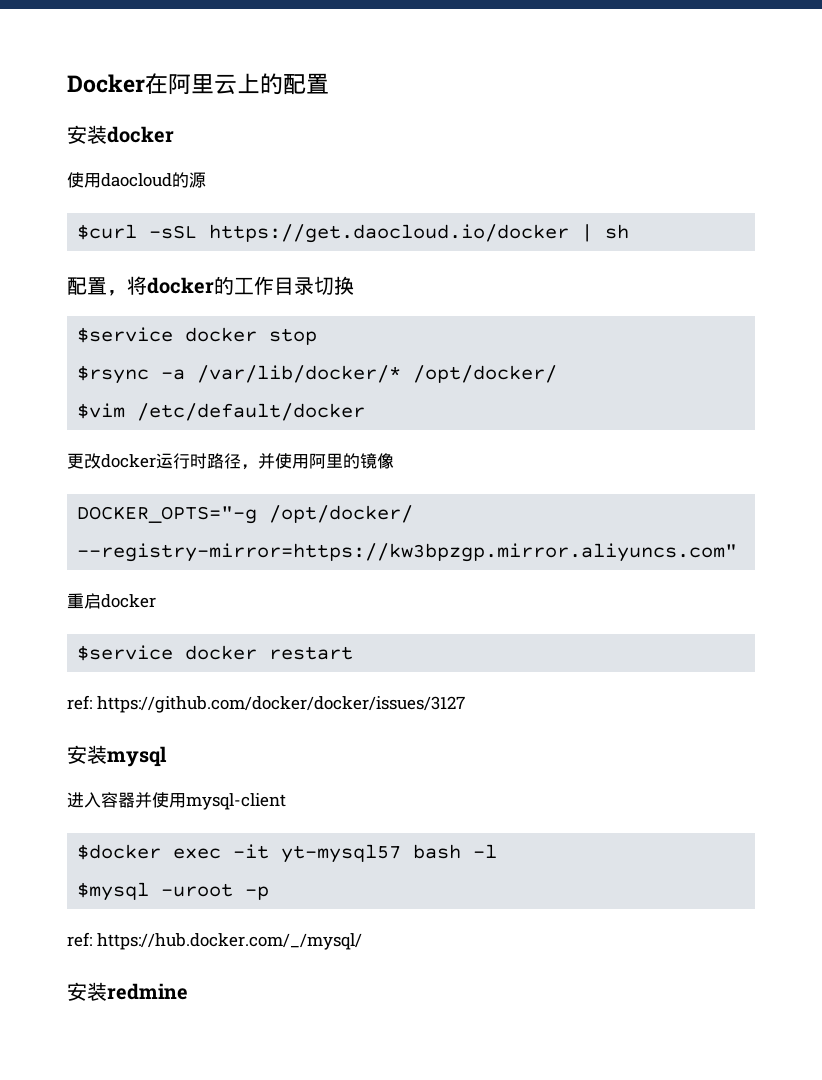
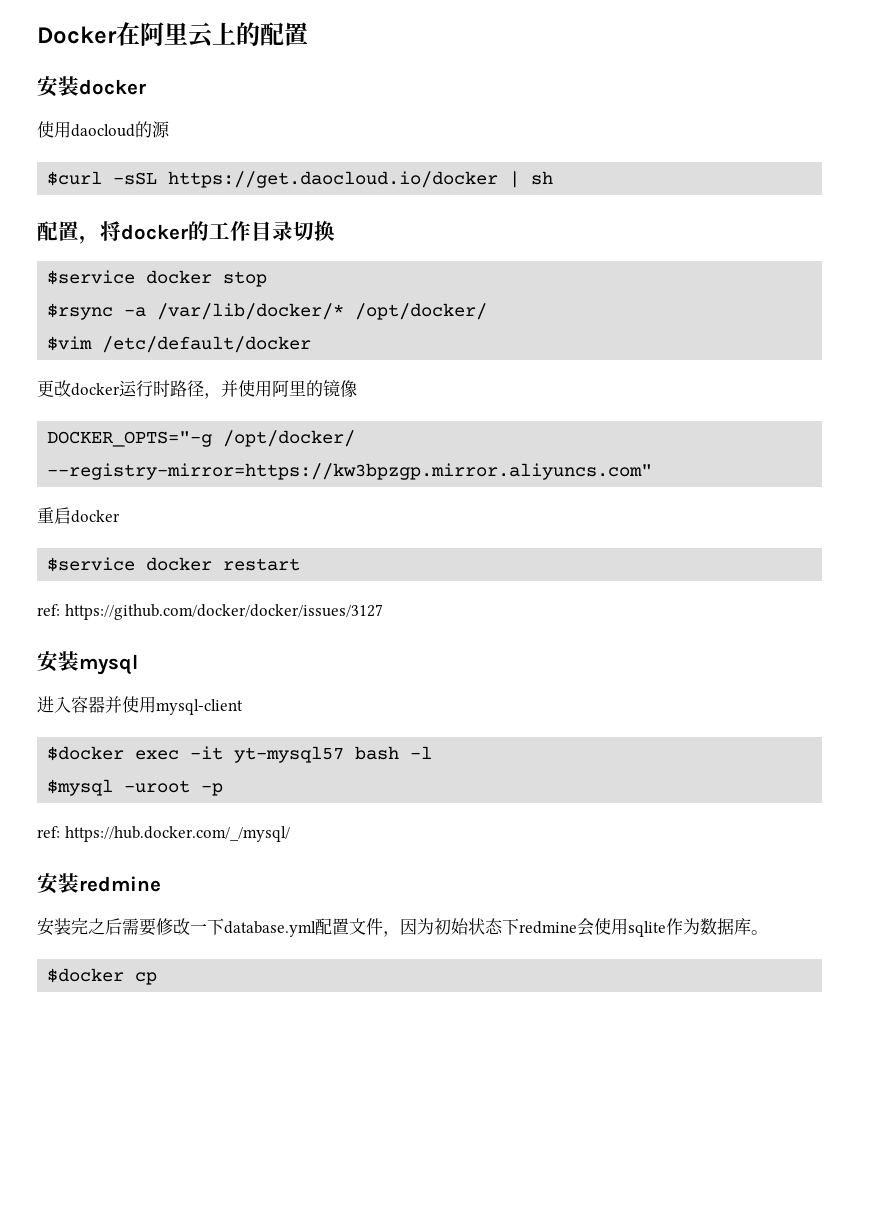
(188, 991) none -> [37,918,768,937] [47,968,158,985] // 安装完之后需要修改一下database.yml配置文件，因为初始状态下redmine会使用sqlite作为数据库。 // $docker cp

